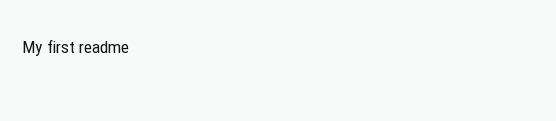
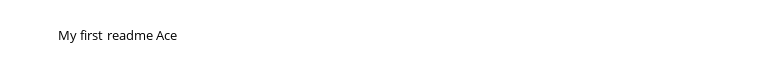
(130, 47) none -> [156,31,178,40] Ace

